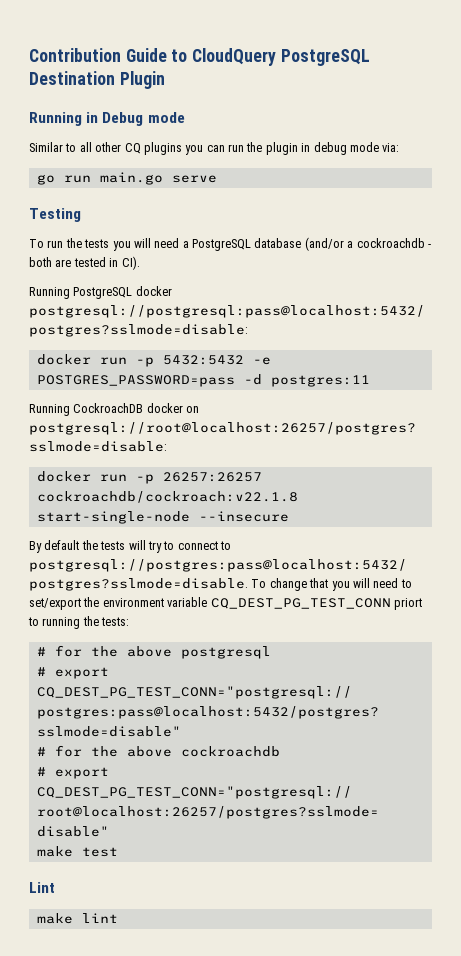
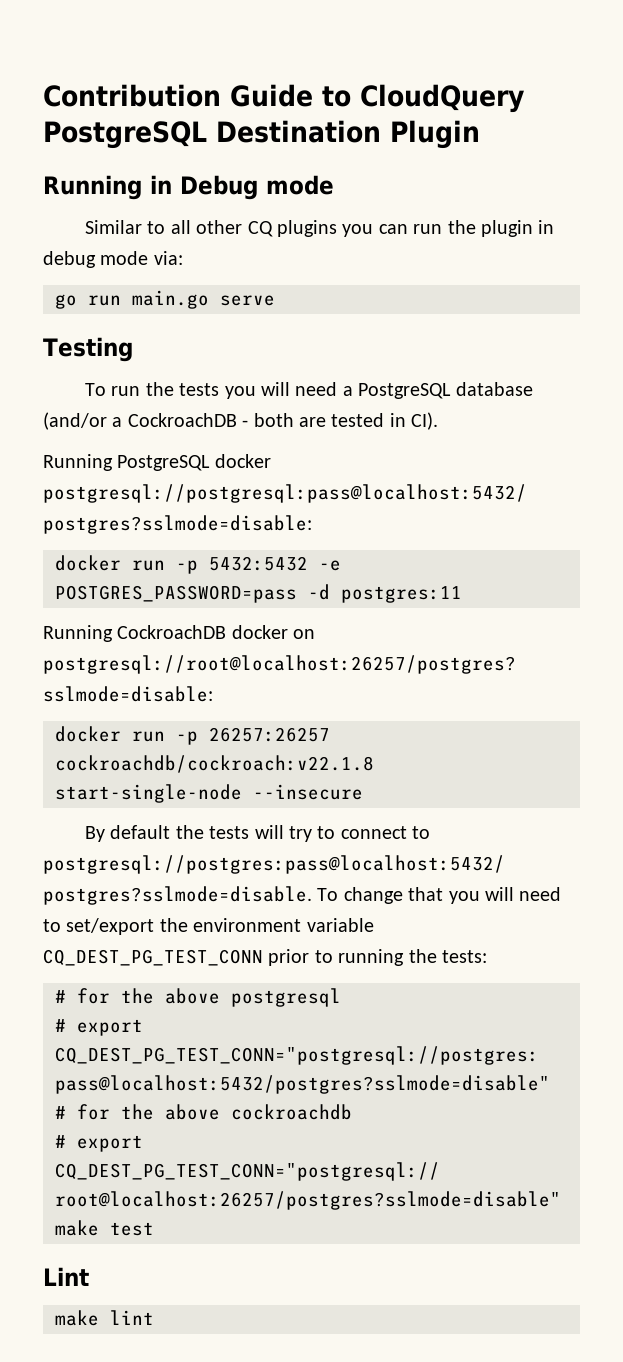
[356,238,425,248] cockroachdb -> [127,413,237,427] CockroachDB
[393,598,422,610] priort -> [268,949,310,966] prior

